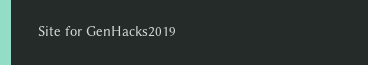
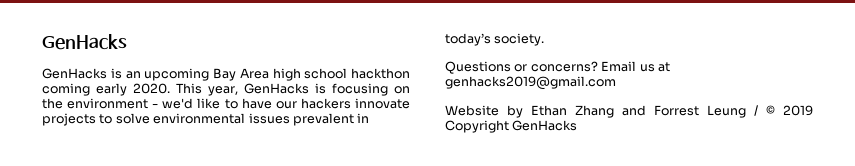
[38,26,176,37] Site for GenHacks2019 -> [42,34,127,50] [42,68,410,81] [42,83,410,96] [42,98,410,109] [42,113,370,126] [445,33,545,46] [445,61,670,74] [445,76,616,90] [445,105,813,118] [445,120,578,133] GenHacks // GenHacks is an upcoming Bay Area high school hackthon coming early 2020. This year, GenHacks is focusing on the environment - we'd like to have our hackers innovate projects to solve environmental issues prevalent in today’s society. // Questions or concerns? Email us at genhacks2019@gmail.com // Website by Ethan Zhang and Forrest Leung / © 2019 Copyright GenHacks

